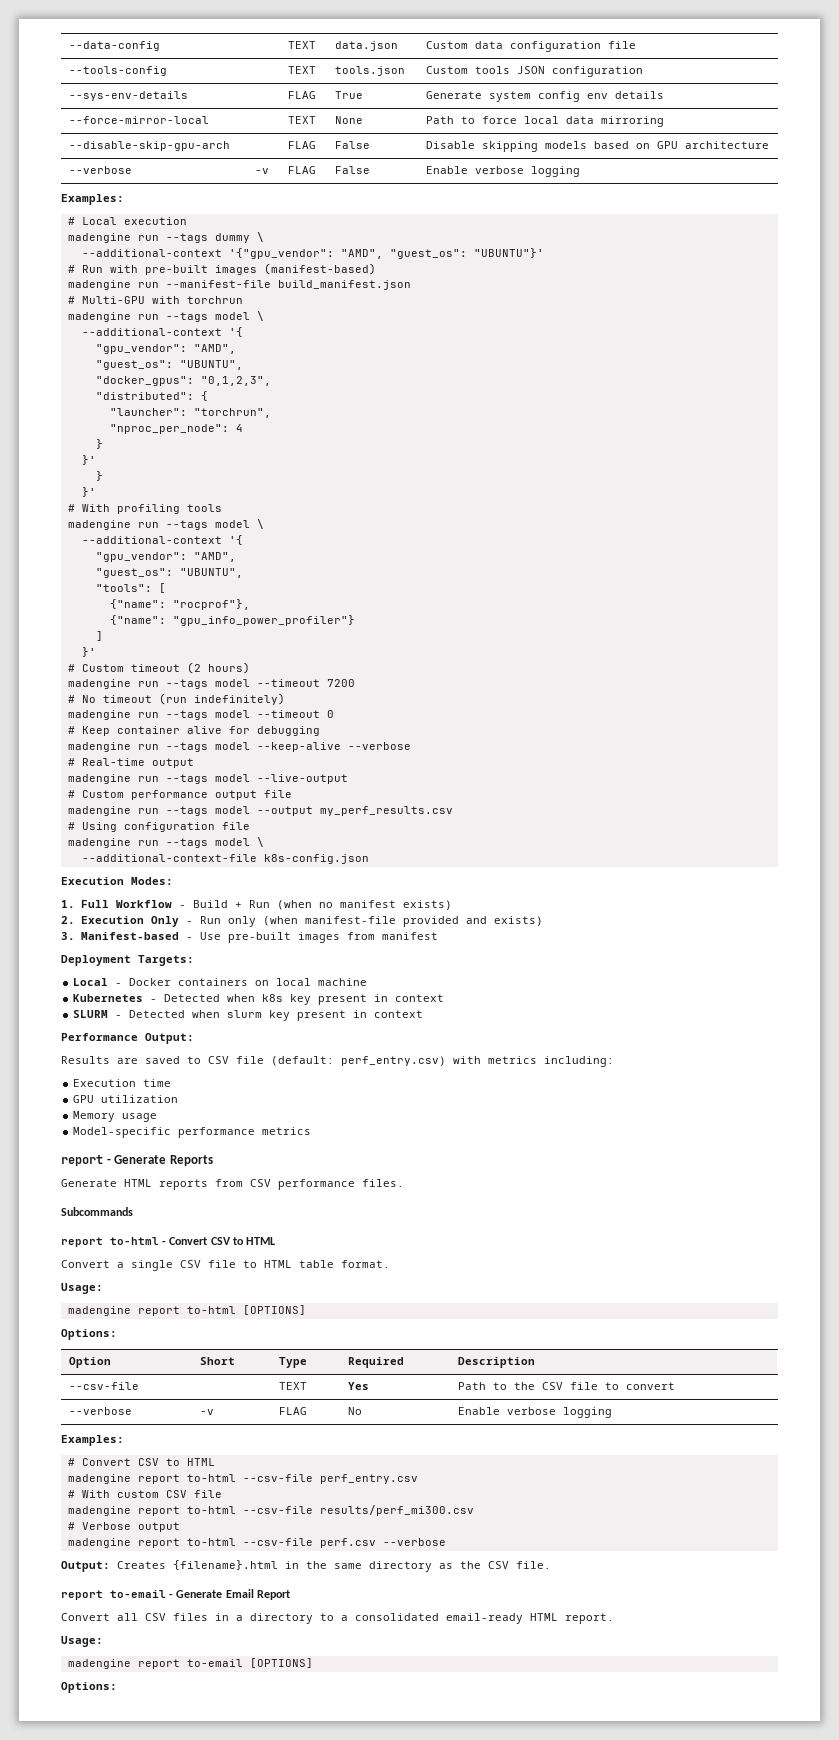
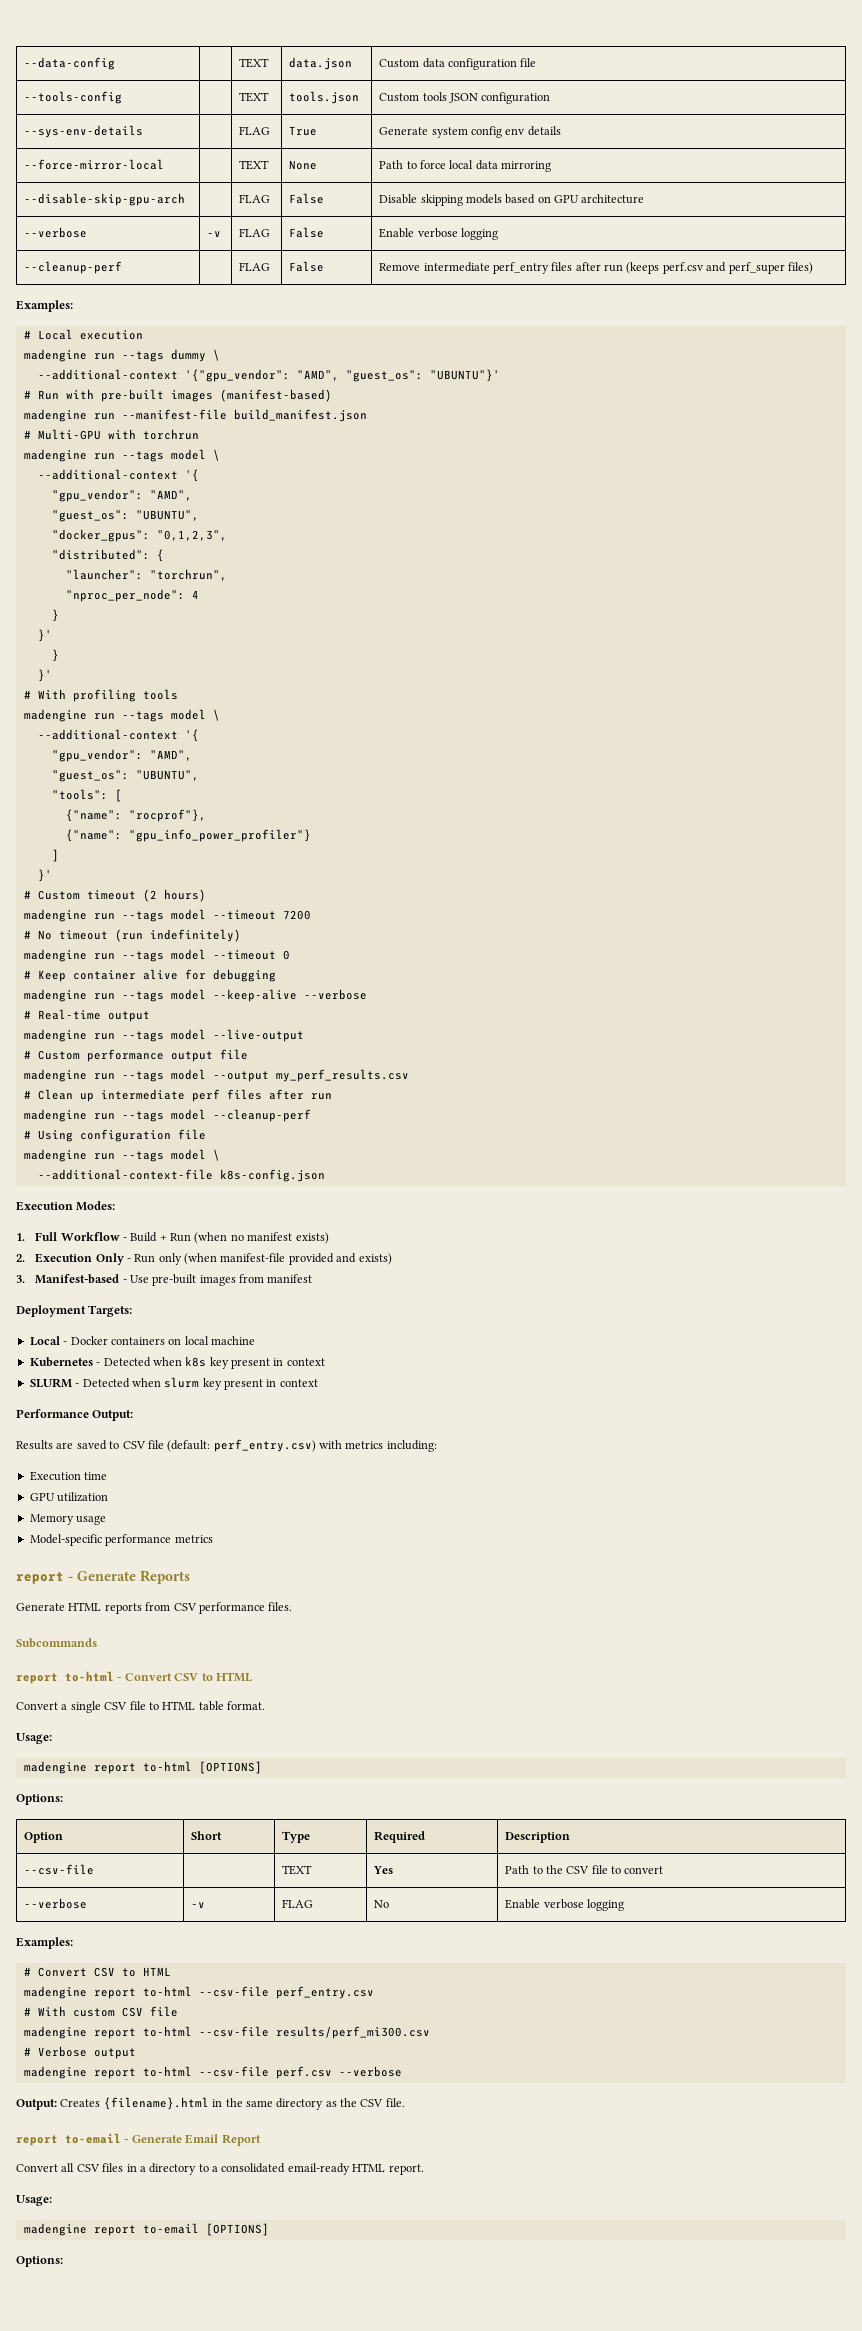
(580, 171) none -> [24,261,123,274] [239,262,271,271] [289,261,325,272] [379,262,813,274] // --cleanup-perf | | FLAG | False | Remove intermediate perf_entry files after run (keeps perf.csv and perf_super files)
(453, 811) none -> [23,1089,332,1102] [23,1109,311,1122] // # Clean up intermediate perf files after run // madengine run --tags model --cleanup-perf

